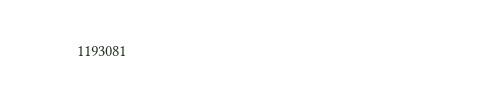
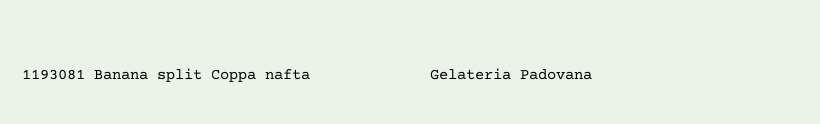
(126, 51) none -> [94,68,592,82] Banana split Coppa nafta Gelateria Padovana

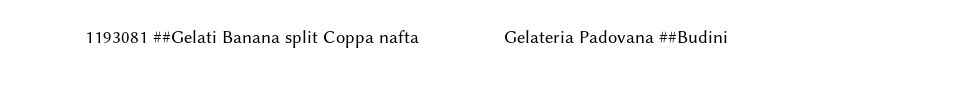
(85, 74) none -> [153,30,217,43] ##Gelati
(592, 74) none -> [659,30,728,43] ##Budini

